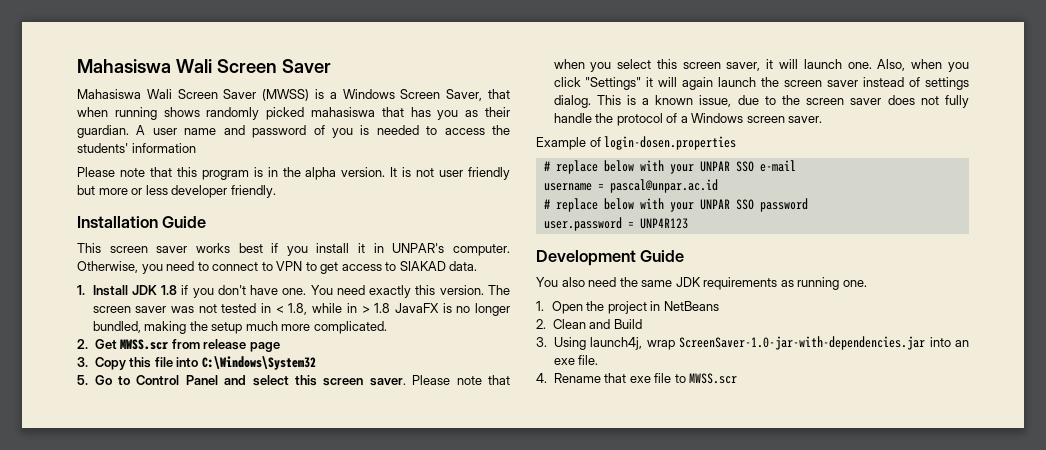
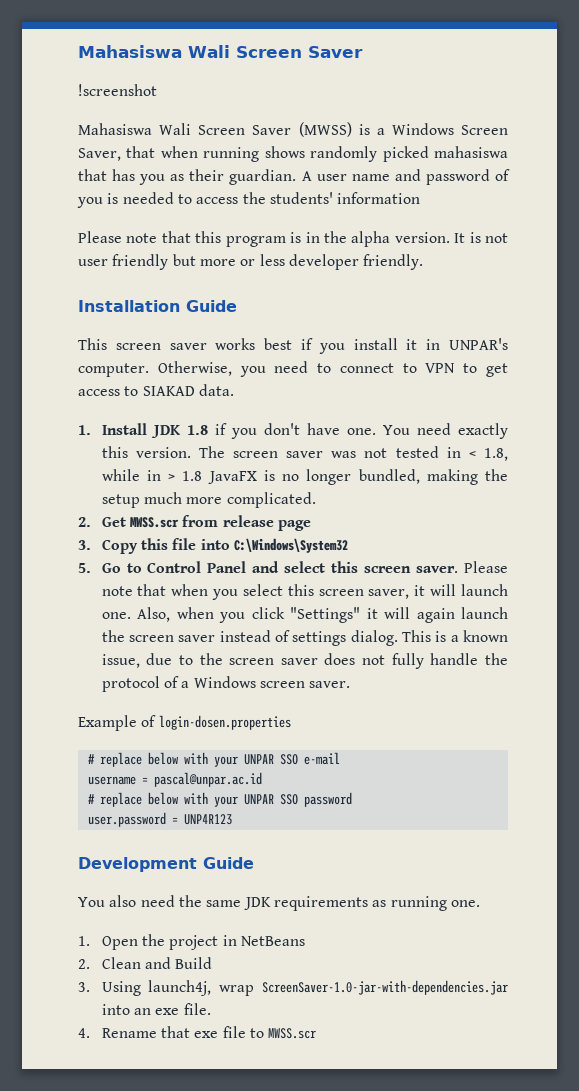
[77,59,331,73] Mahasiswa Wali Screen Saver -> [78,45,363,58] [78,84,157,96] Mahasiswa Wali Screen Saver // !screenshot

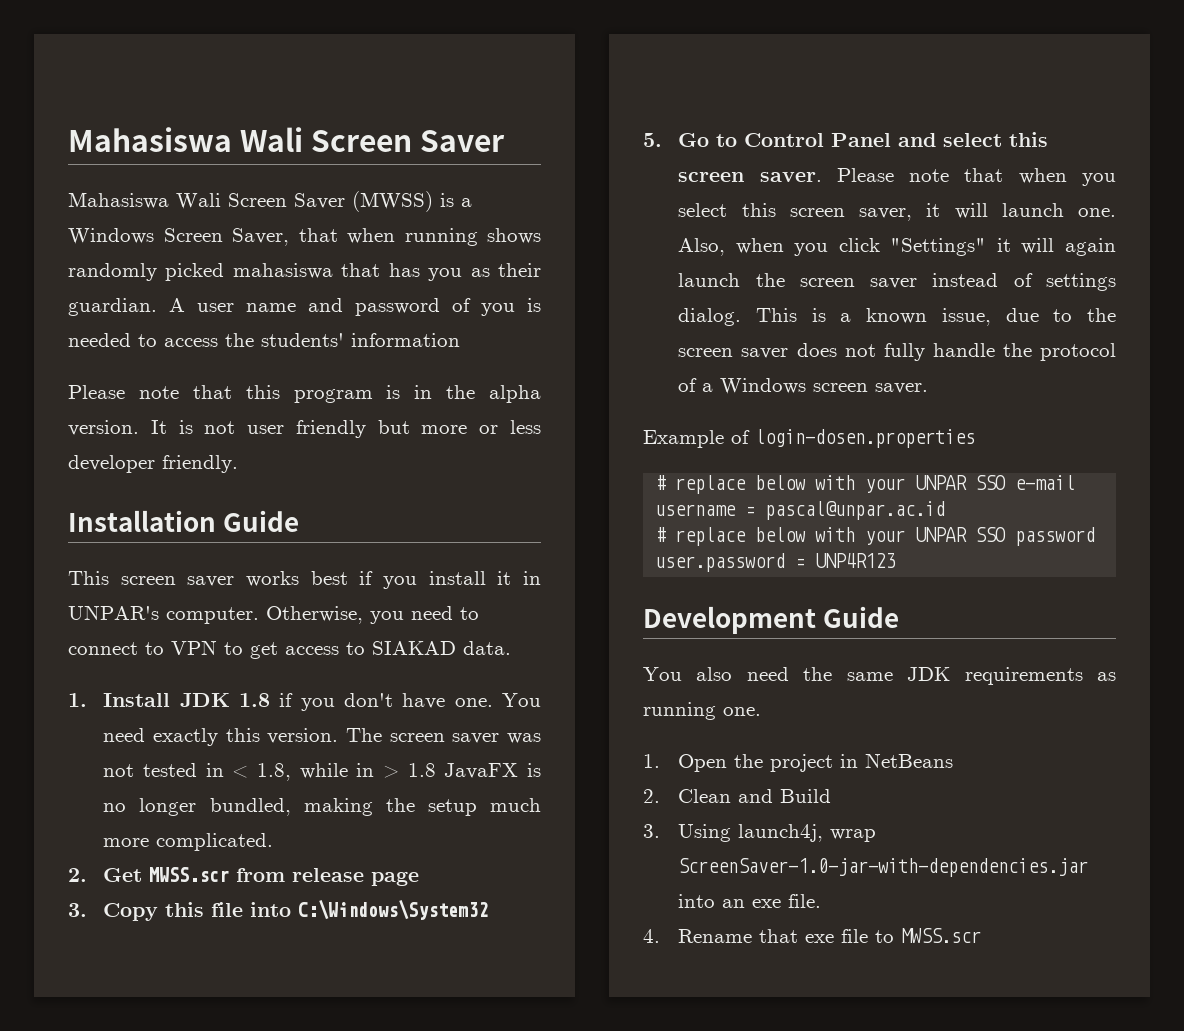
[78,45,363,58] [78,84,157,96] Mahasiswa Wali Screen Saver // !screenshot -> [68,127,506,152] Mahasiswa Wali Screen Saver

